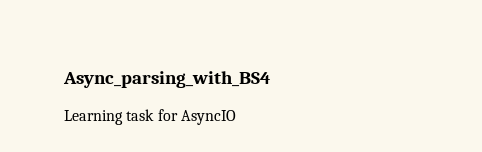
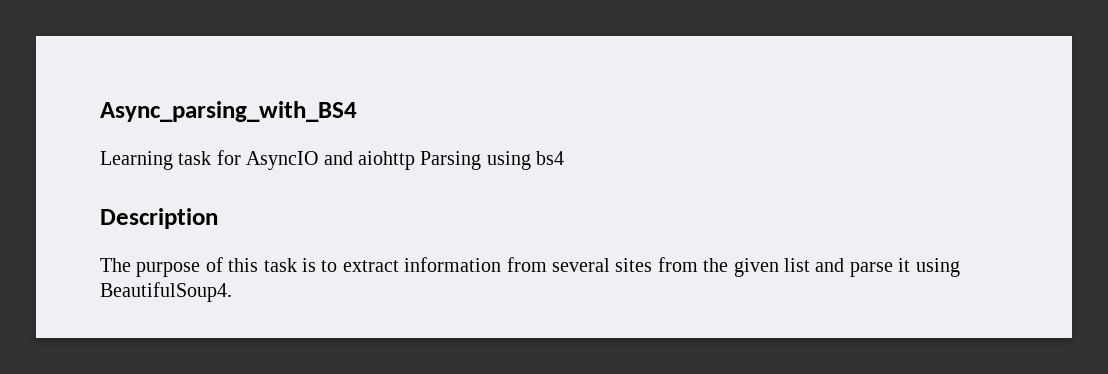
(236, 117) none -> [323,151,565,170] [100,208,218,229] [100,257,960,277] [100,282,232,302] and aiohttp Parsing using bs4 // Description // The purpose of this task is to extract information from several sites from the given list and parse it using BeautifulSoup4.

